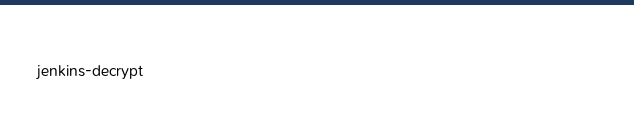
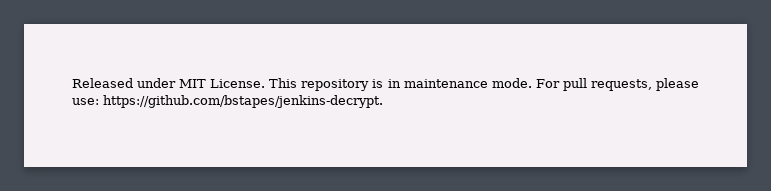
[36,65,143,80] jenkins-decrypt -> [72,78,700,91] [72,95,383,108] Released under MIT License. This repository is in maintenance mode. For pull requests, please use: https://github.com/bstapes/jenkins-decrypt.

